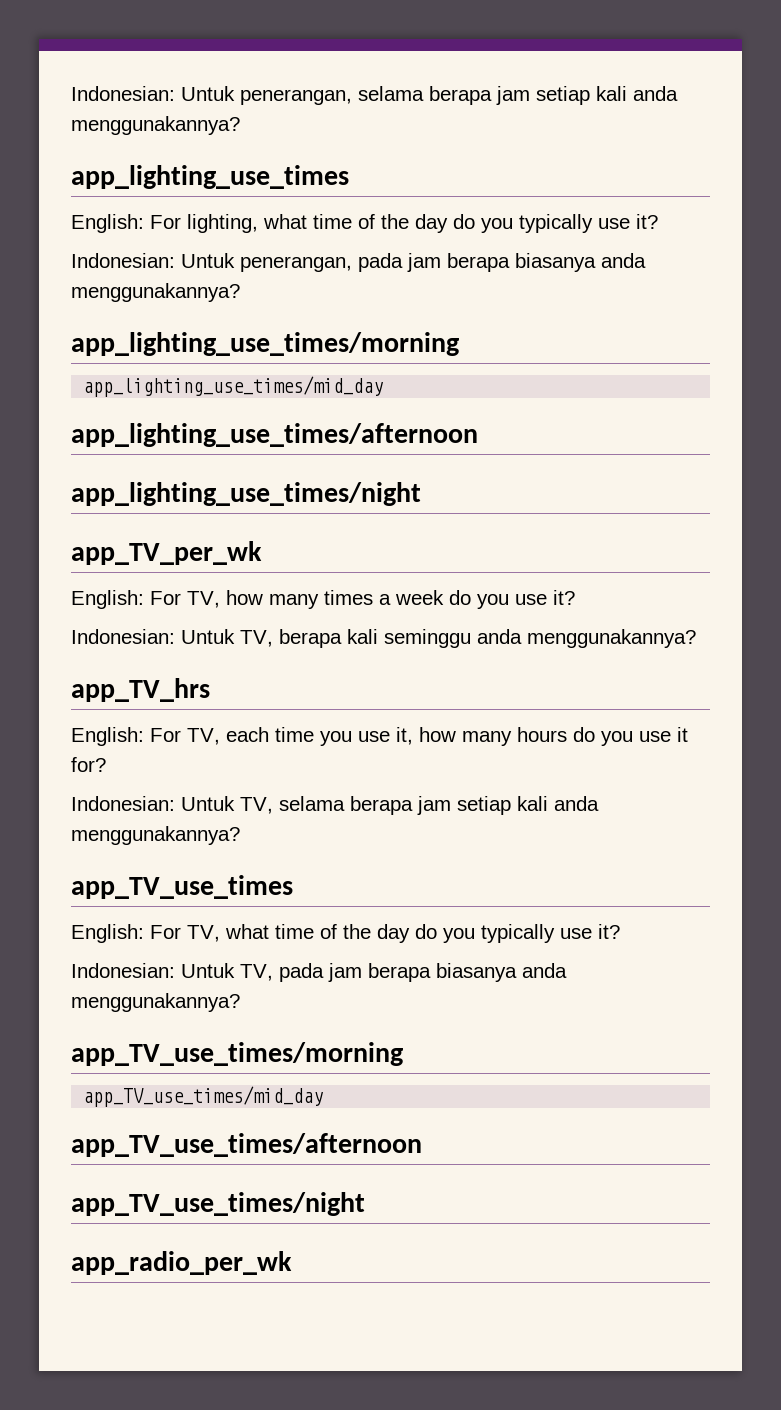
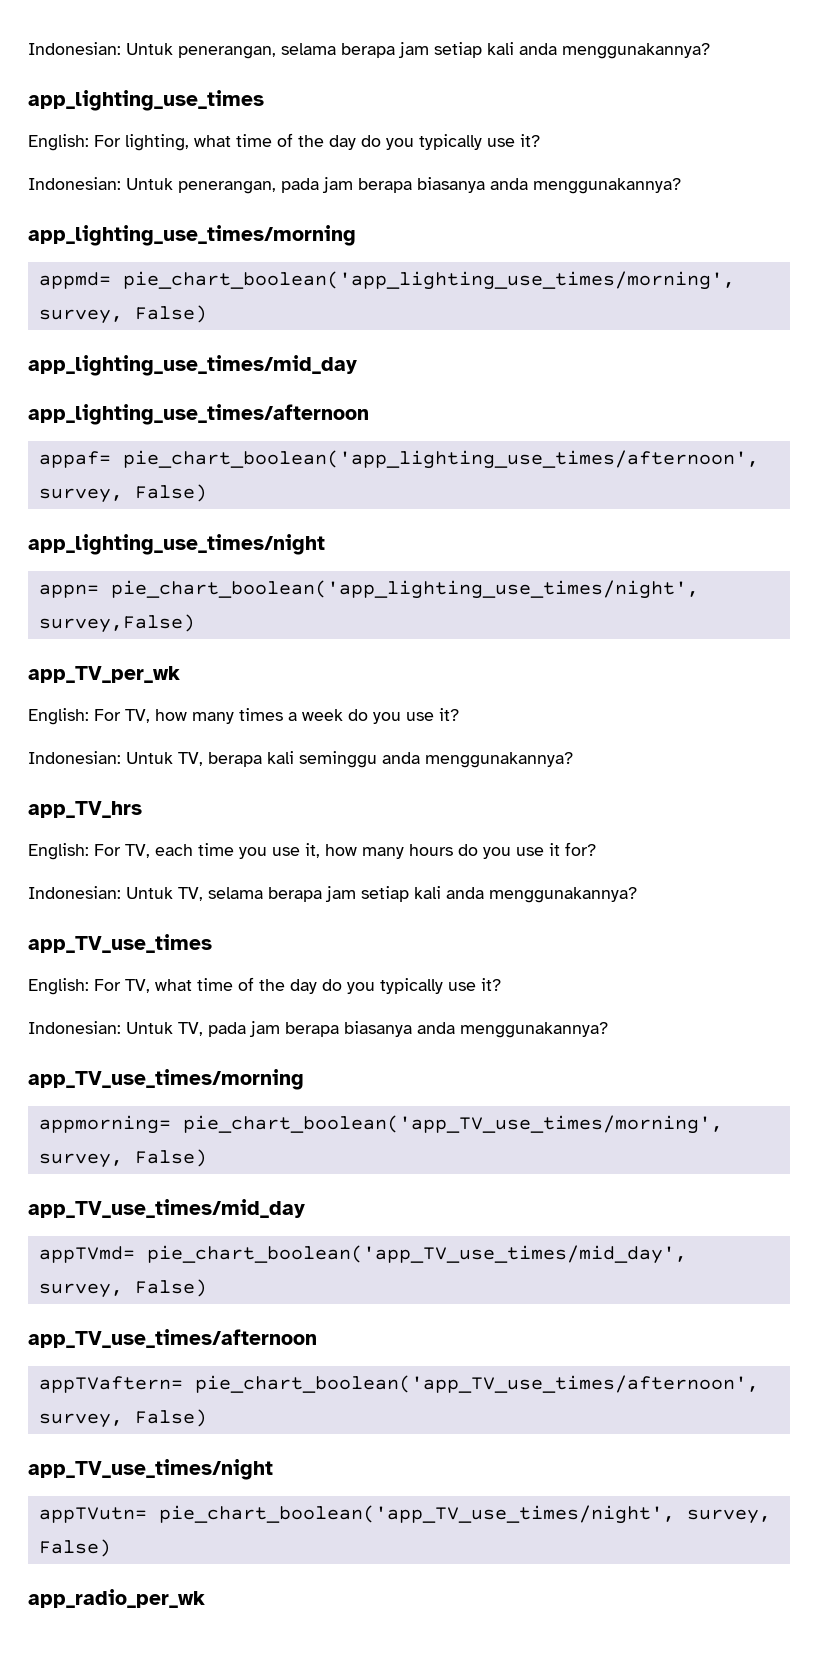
[83,376,384,397] [71,423,478,447] [71,482,421,506] app_lighting_use_times/mid_day // app_lighting_use_times/afternoon // app_lighting_use_times/night -> [38,271,735,290] [38,305,207,324] [28,355,357,376] [28,404,369,425] [38,450,759,469] [38,484,207,503] [28,534,325,555] [38,580,699,599] [38,614,195,633] appmd= pie_chart_boolean('app_lighting_use_times/morning', survey, False) // app_lighting_use_times/mid_day // app_lighting_use_times/afternoon // appaf= pie_chart_boolean('app_lighting_use_times/afternoon', survey, False) // app_lighting_use_times/night // appn= pie_chart_boolean('app_lighting_use_times/night', survey,False)
[83,1086,324,1107] [71,1133,422,1157] [71,1192,365,1216] app_TV_use_times/mid_day // app_TV_use_times/afternoon // app_TV_use_times/night -> [38,1115,723,1134] [38,1149,207,1168] [28,1199,305,1218] [38,1245,687,1264] [38,1279,207,1298] [28,1329,317,1348] [38,1375,759,1393] [38,1409,207,1428] [28,1459,273,1480] [38,1505,771,1524] [38,1539,111,1557] appmorning= pie_chart_boolean('app_TV_use_times/morning', survey, False) // app_TV_use_times/mid_day // appTVmd= pie_chart_boolean('app_TV_use_times/mid_day', survey, False) // app_TV_use_times/afternoon // appTVaftern= pie_chart_boolean('app_TV_use_times/afternoon', survey, False) // app_TV_use_times/night // appTVutn= pie_chart_boolean('app_TV_use_times/night', survey, False)

